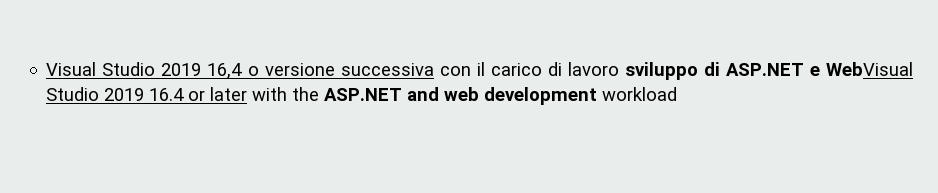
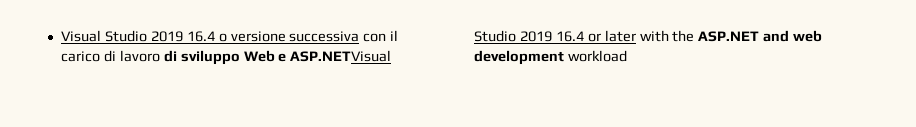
[207,63,243,79] 16,4 -> [186,31,215,42] 16.4
[624,62,913,80] sviluppo di ASP.NET e WebVisual -> [163,50,392,65] di sviluppo Web e ASP.NETVisual

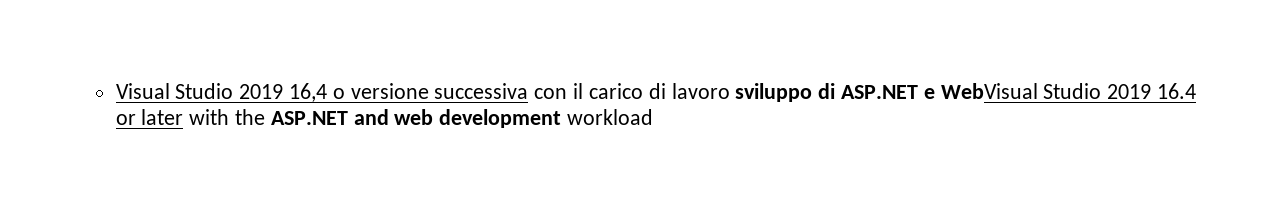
[186,31,215,42] 16.4 -> [289,83,328,102] 16,4
[163,50,392,65] di sviluppo Web e ASP.NETVisual -> [735,83,1038,102] sviluppo di ASP.NET e WebVisual

